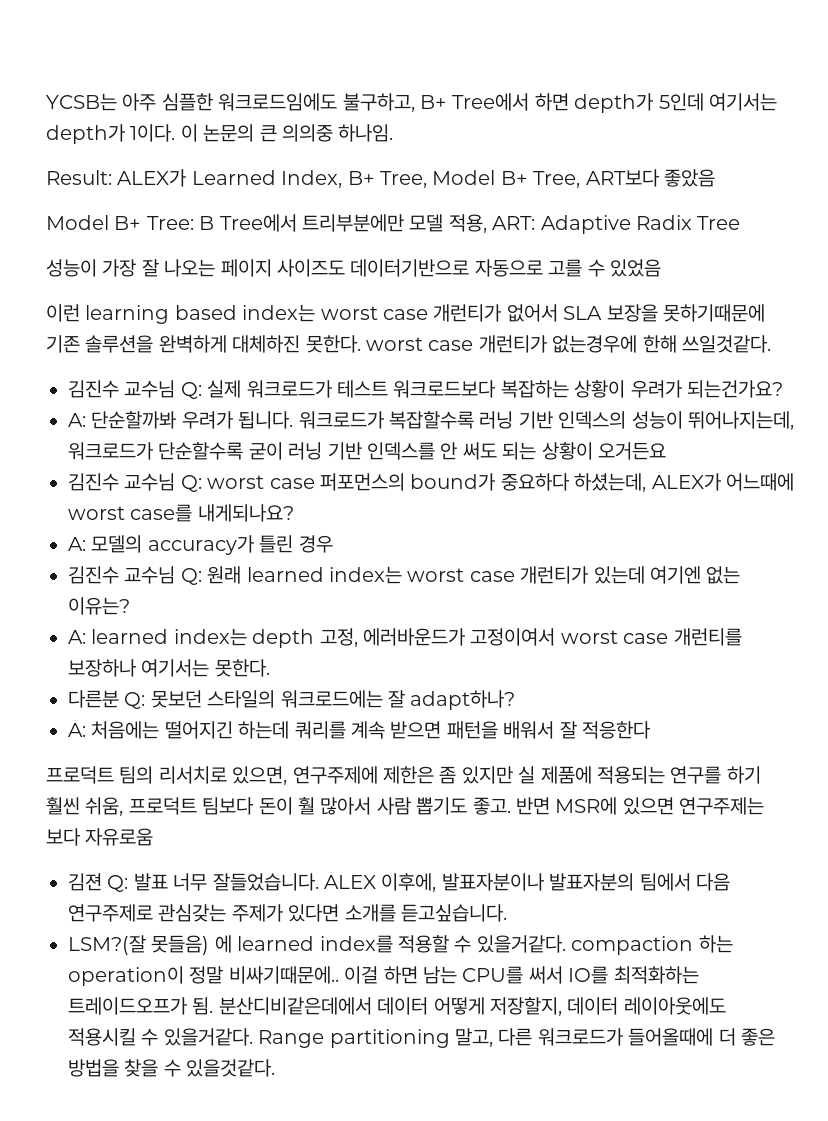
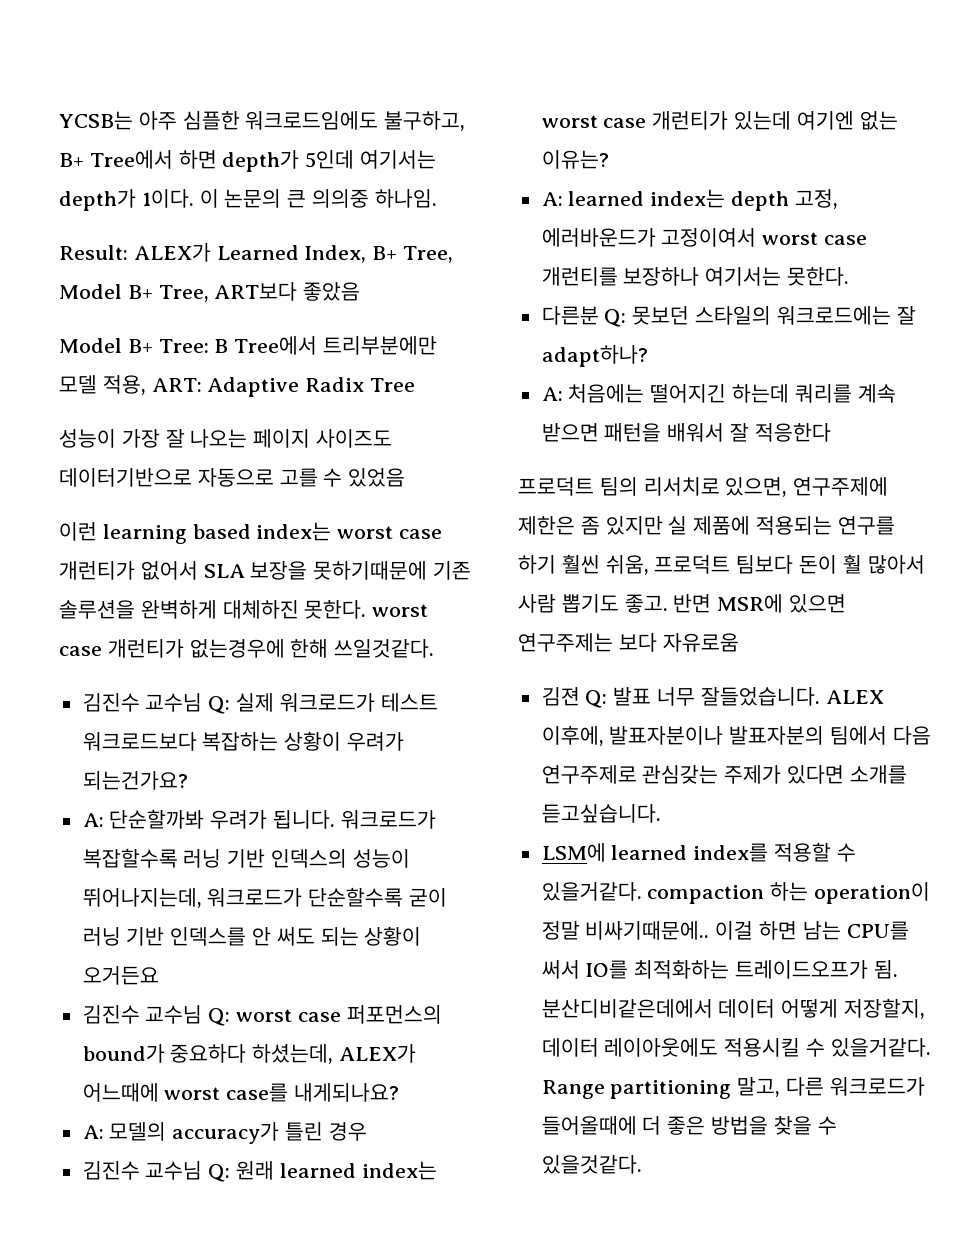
[68,935,232,955] LSM?(잘 못들음) 에 -> [541,843,606,862] LSM에

